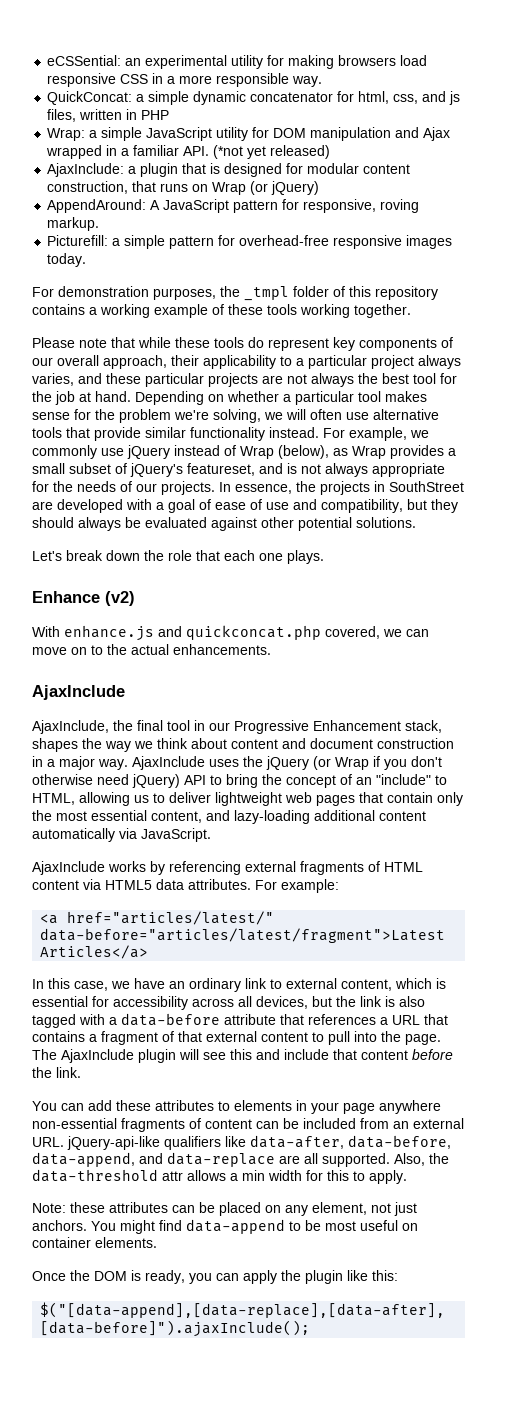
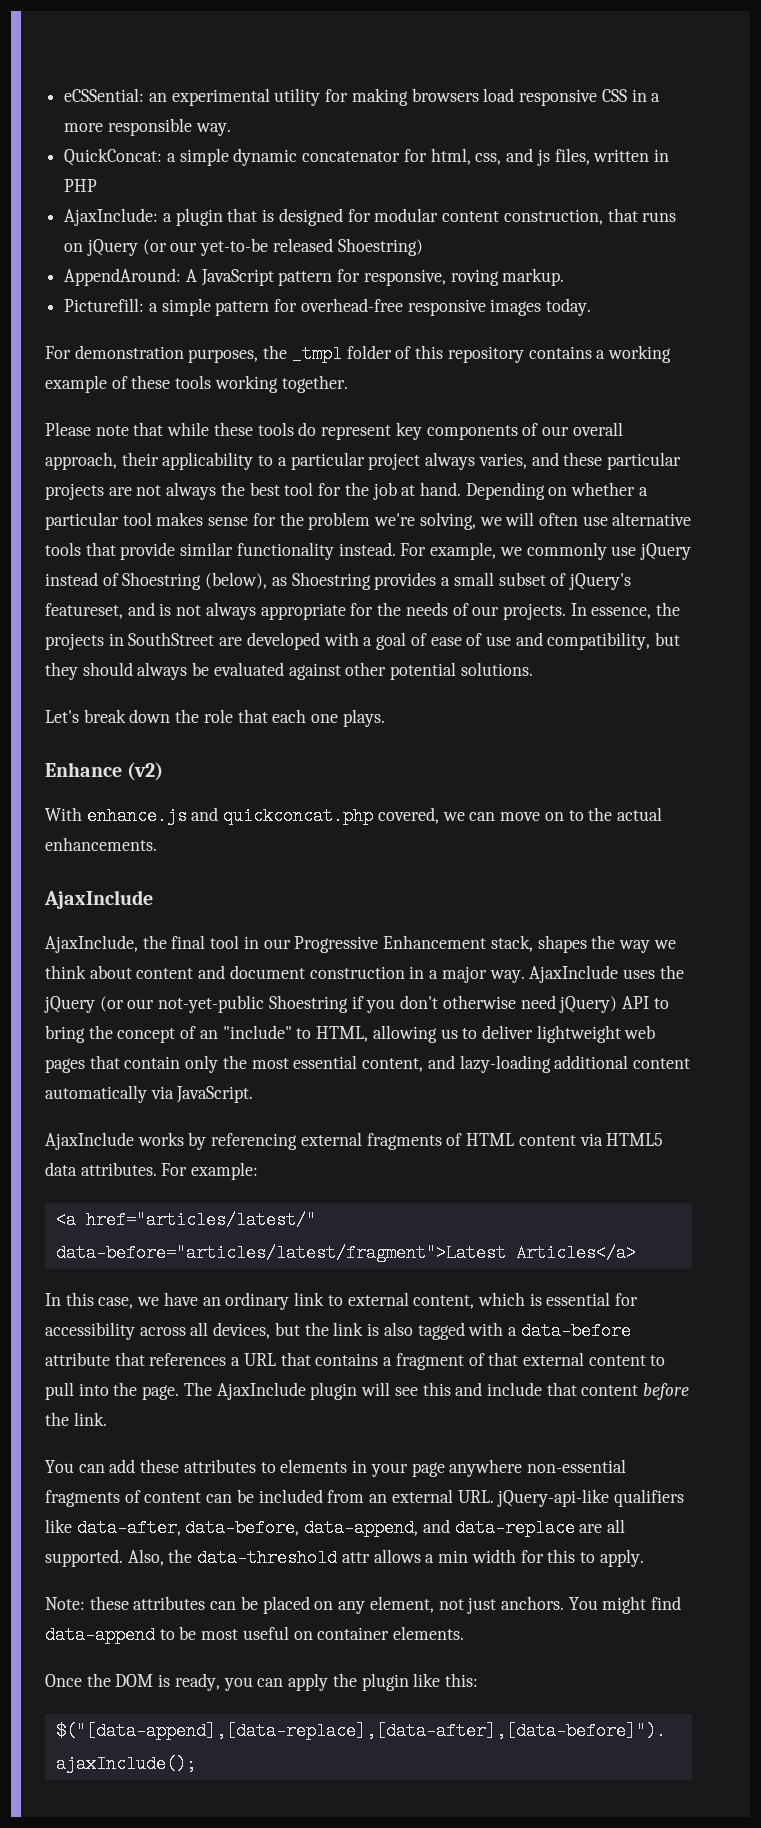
[47,127,451,141] [46,145,331,159] // Wrap: a simple JavaScript utility for DOM manipulation and Ajax wrapped in a familiar API. (*not yet released) -> (98, 185) none
[212,181,320,195] Wrap (or jQuery) -> [86,238,423,256] jQuery (or our yet-to-be released Shoestring)
[240,446,274,459] Wrap -> [122,572,202,590] Shoestring
[352,446,386,459] Wrap -> [291,572,371,590] Shoestring
[335,757,369,770] Wrap -> [127,995,348,1013] our not-yet-public Shoestring

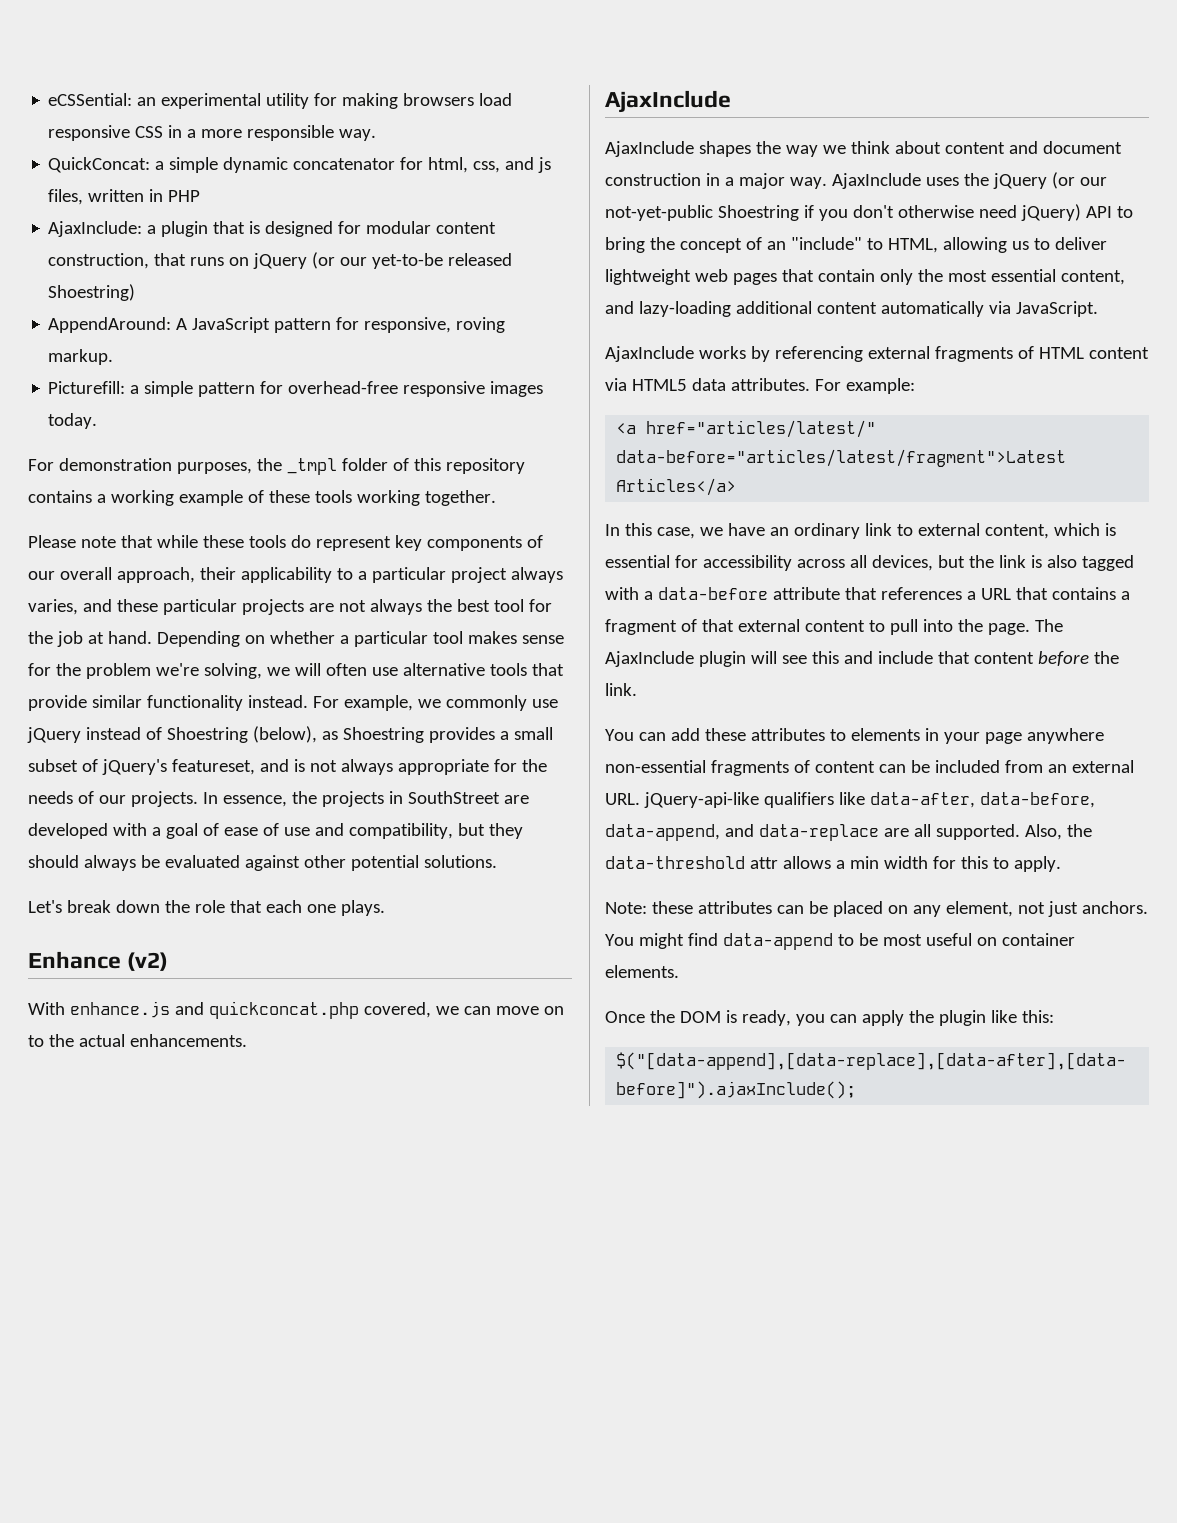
[45,935,533,953] AjaxInclude, the final tool in our Progressive Enhancement stack, -> [605,141,694,157] AjaxInclude

